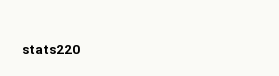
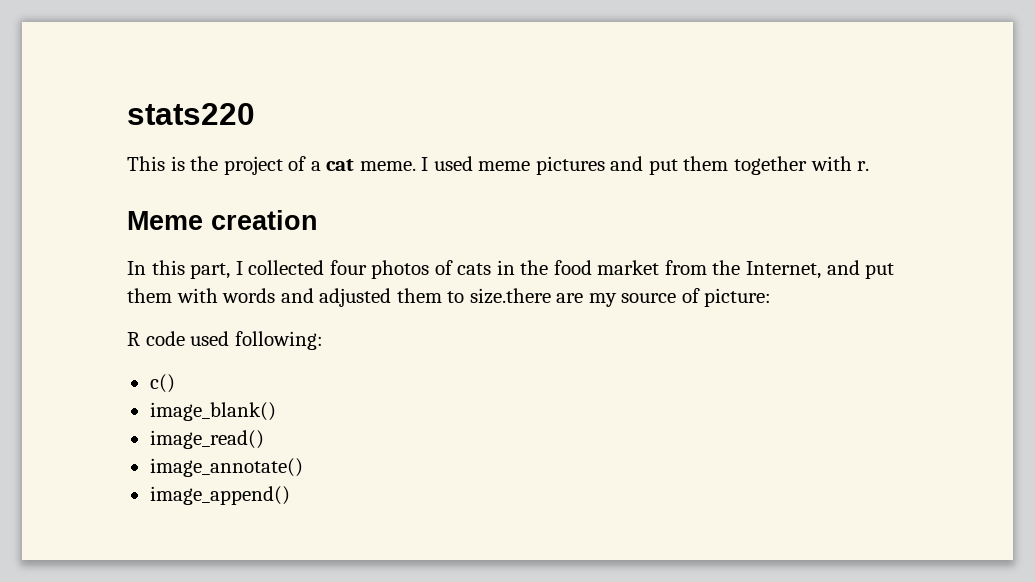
(80, 49) none -> [127,156,870,175] [127,210,318,230] [127,260,895,279] [127,288,772,307] [127,331,323,350] [149,374,175,393] [149,402,276,421] [149,430,264,449] [149,458,303,477] [149,486,290,505] // This is the project of a cat meme. I used meme pictures and put them together with r. // Meme creation // In this part, I collected four photos of cats in the food market from the Internet, and put them with words and adjusted them to size.there are my source of picture: // R code used following: // c() // image_blank() // image_read() // image_annotate() // image_append()

